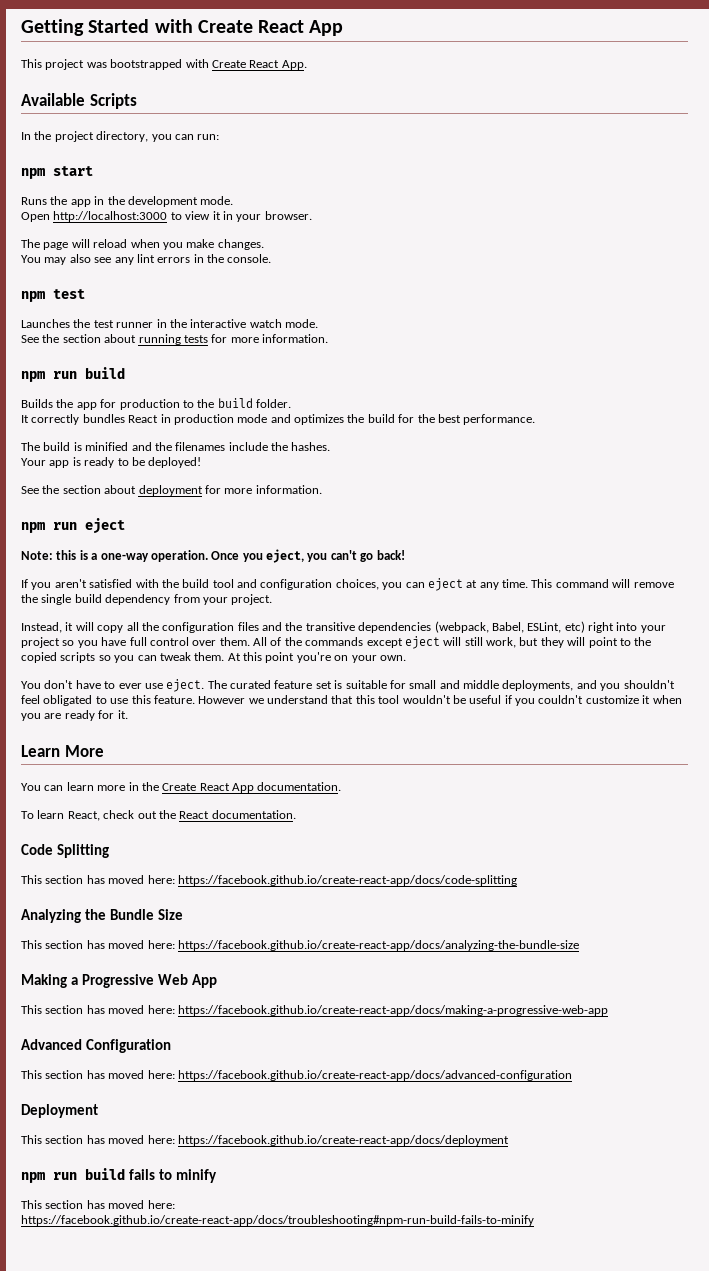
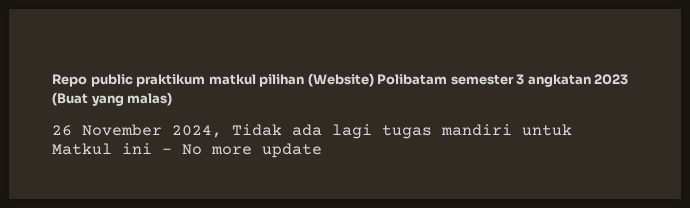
[21,19,344,36] [21,59,307,70] [21,93,137,109] [21,131,220,142] [21,166,93,179] [21,196,234,207] [21,211,312,222] [21,239,264,250] [21,254,272,265] [21,289,85,302] [21,319,318,328] [21,334,328,345] [21,367,125,382] [21,398,291,410] [21,414,536,425] [21,442,331,451] [21,457,202,468] [21,485,322,496] [21,518,125,534] [21,549,405,563] [21,578,674,591] [21,594,273,605] [21,621,666,633] [21,636,652,649] [21,652,406,663] [21,679,675,692] [21,695,682,706] [21,710,128,721] [21,745,104,757] [21,782,342,793] [21,810,296,821] [21,844,109,858] [21,875,517,886] [21,909,183,923] [21,940,579,951] [21,974,217,988] [21,1005,608,1016] [21,1039,171,1053] [21,1070,572,1081] [21,1104,98,1118] [21,1135,509,1146] [21,1168,217,1183] [21,1200,175,1209] [21,1215,534,1226] Getting Started with Create React App // This project was bootstrapped with Create React App. // Available Scripts // In the project directory, you can run: // npm start // Runs the app in the development mode. // Open http://localhost:3000 to view it in your browser. // The page will reload when you make changes. // You may also see any lint errors in the console. // npm test // Launches the test runner in the interactive watch mode. // See the section about running tests for more information. // npm run build // Builds the app for production to the build folder. // It correctly bundles React in production mode and optimizes the build for the best performance. // The build is minified and the filenames include the hashes. // Your app is ready to be deployed! // See the section about deployment for more information. // npm run eject // Note: this is a one-way operation. Once you eject, you can't go back! // If you aren't satisfied with the build tool and configuration choices, you can eject at any time. This command will remove the single build dependency from your project. // Instead, it will copy all the configuration files and the transitive dependencies (webpack, Babel, ESLint, etc) right into your project so you have full control over them. All of the commands except eject will still work, but they will point to the copied scripts so you can tweak them. At this point you're on your own. // You don't have to ever use eject. The curated feature set is suitable for small and middle deployments, and you shouldn't feel obligated to use this feature. However we understand that this tool wouldn't be useful if you couldn't customize it when you are ready for it. // Learn More // You can learn more in the Create React App documentation. // To learn React, check out the React documentation. // Code Splitting // This section has moved here: https://facebook.github.io/create-react-app/docs/code-splitting // Analyzing the Bundle Size // This section has moved here: https://facebook.github.io/create-react-app/docs/analyzing-the-bundle-size // Making a Progressive Web App // This section has moved here: https://facebook.github.io/create-react-app/docs/making-a-progressive-web-app // Advanced Configuration // This section has moved here: https://facebook.github.io/create-react-app/docs/advanced-configuration // Deployment // This section has moved here: https://facebook.github.io/create-react-app/docs/deployment // npm run build fails to minify // This section has moved here: https://facebook.github.io/create-react-app/docs/troubleshooting#npm-run-build-fails-to-minify -> [52,73,629,87] [52,92,173,106] [52,124,572,139] [52,143,322,158] Repo public praktikum matkul pilihan (Website) Polibatam semester 3 angkatan 2023 (Buat yang malas) // 26 November 2024, Tidak ada lagi tugas mandiri untuk Matkul ini - No more update

